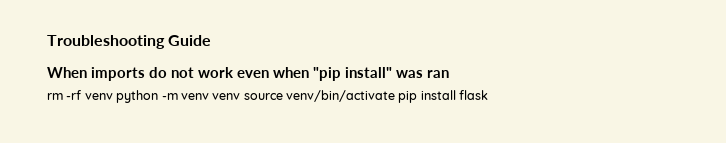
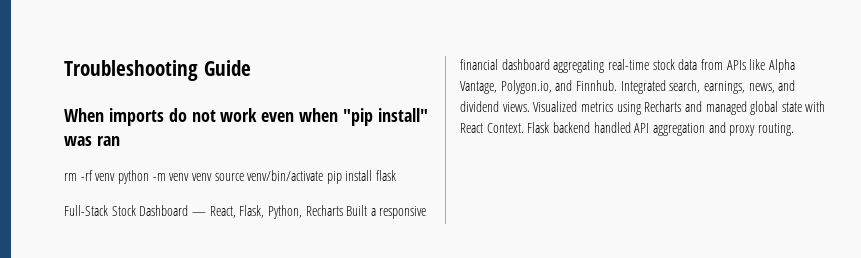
(489, 95) none -> [64,205,427,219] [460,59,795,73] [460,80,796,94] [460,101,826,115] [460,122,794,136] // Full-Stack Stock Dashboard — React, Flask, Python, Recharts Built a responsive financial dashboard aggregating real-time stock data from APIs like Alpha Vantage, Polygon.io, and Finnhub. Integrated search, earnings, news, and dividend views. Visualized metrics using Recharts and managed global state with React Context. Flask backend handled API aggregation and proxy routing.

